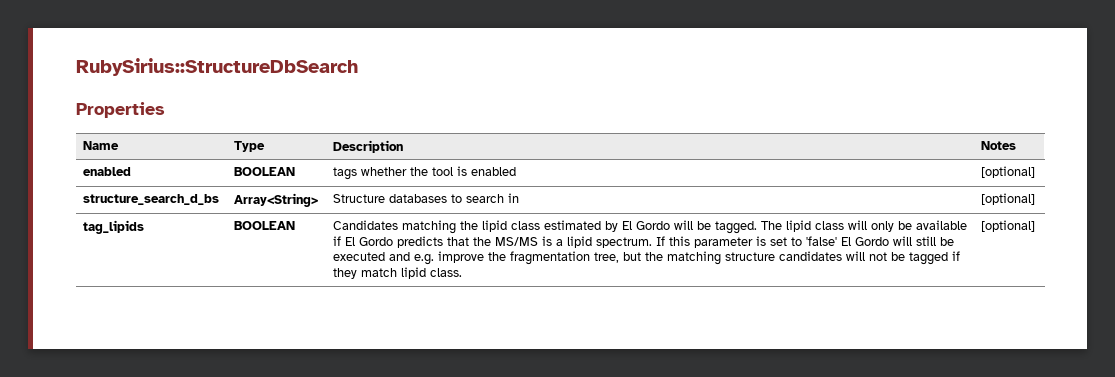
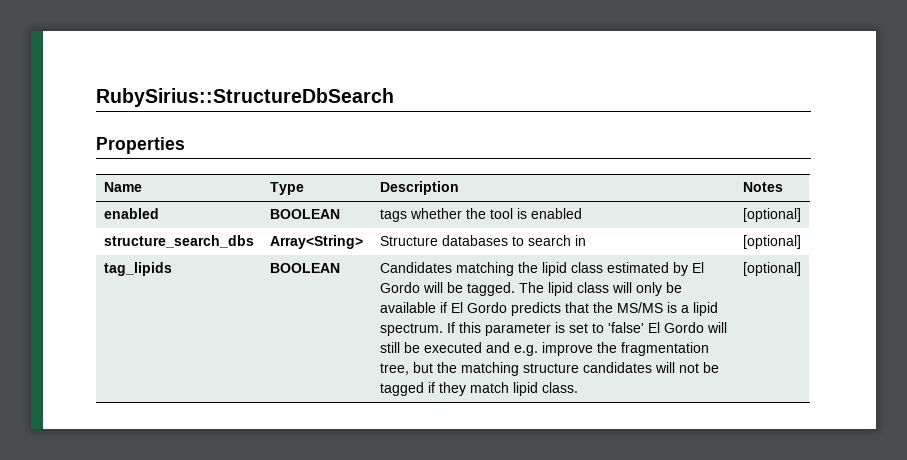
[83,194,220,205] structure_search_d_bs -> [103,235,254,248] structure_search_dbs

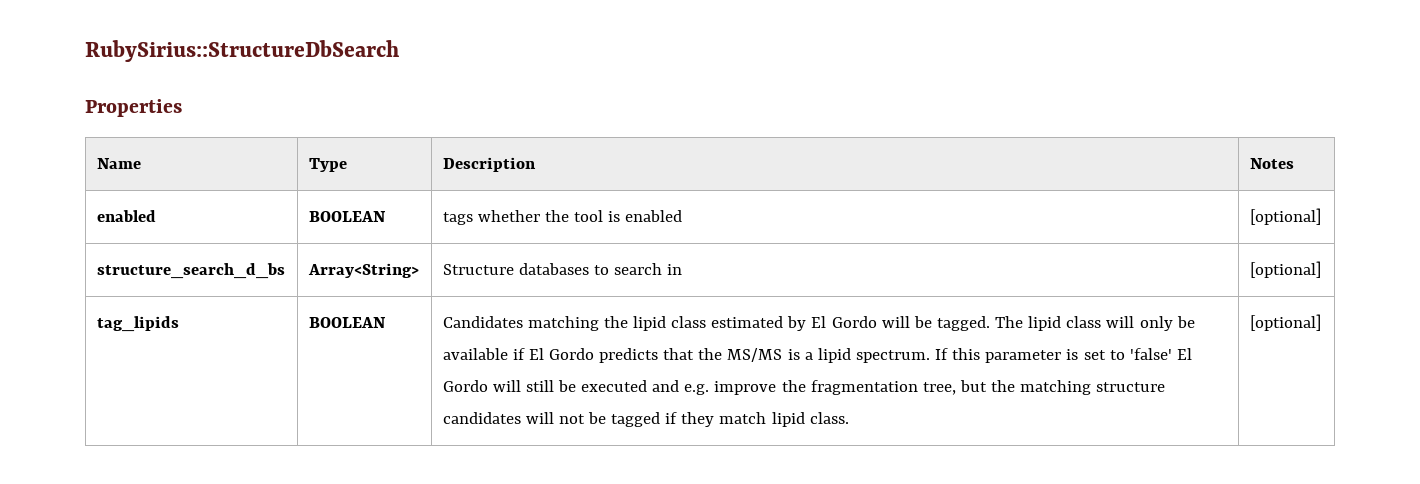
[103,235,254,248] structure_search_dbs -> [96,263,285,279] structure_search_d_bs

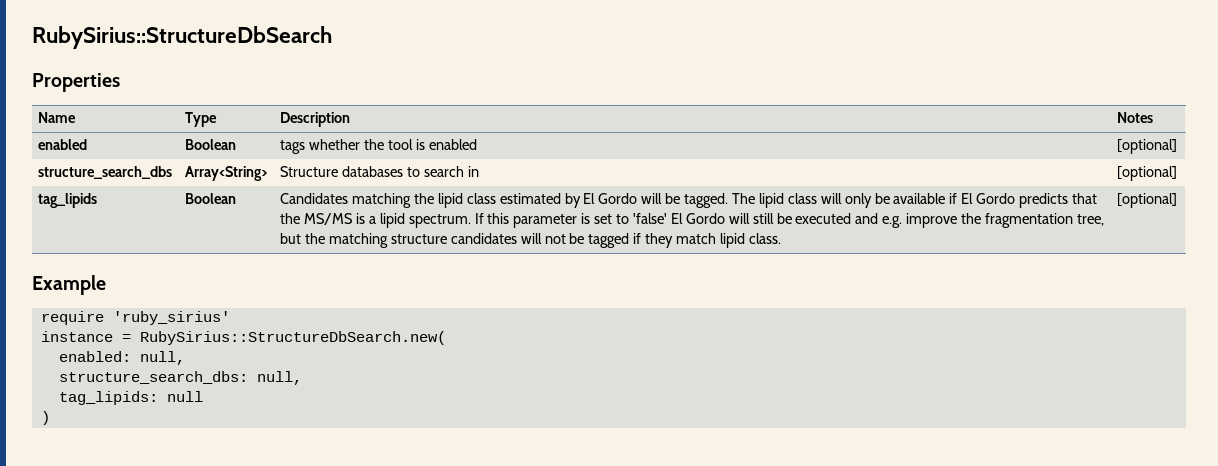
[308,211,386,222] BOOLEAN -> [185,139,237,150] Boolean
[96,263,285,279] structure_search_d_bs -> [38,166,173,179] structure_search_dbs
[308,317,386,328] BOOLEAN -> [185,193,237,204] Boolean
(1321, 322) none -> [32,275,106,295] [40,311,230,325] [40,331,446,345] [58,351,185,365] [58,371,302,385] [58,391,203,405] [40,411,50,425] // Example // require 'ruby_sirius' // instance = RubySirius::StructureDbSearch.new( // enabled: null, // structure_search_dbs: null, // tag_lipids: null // )

